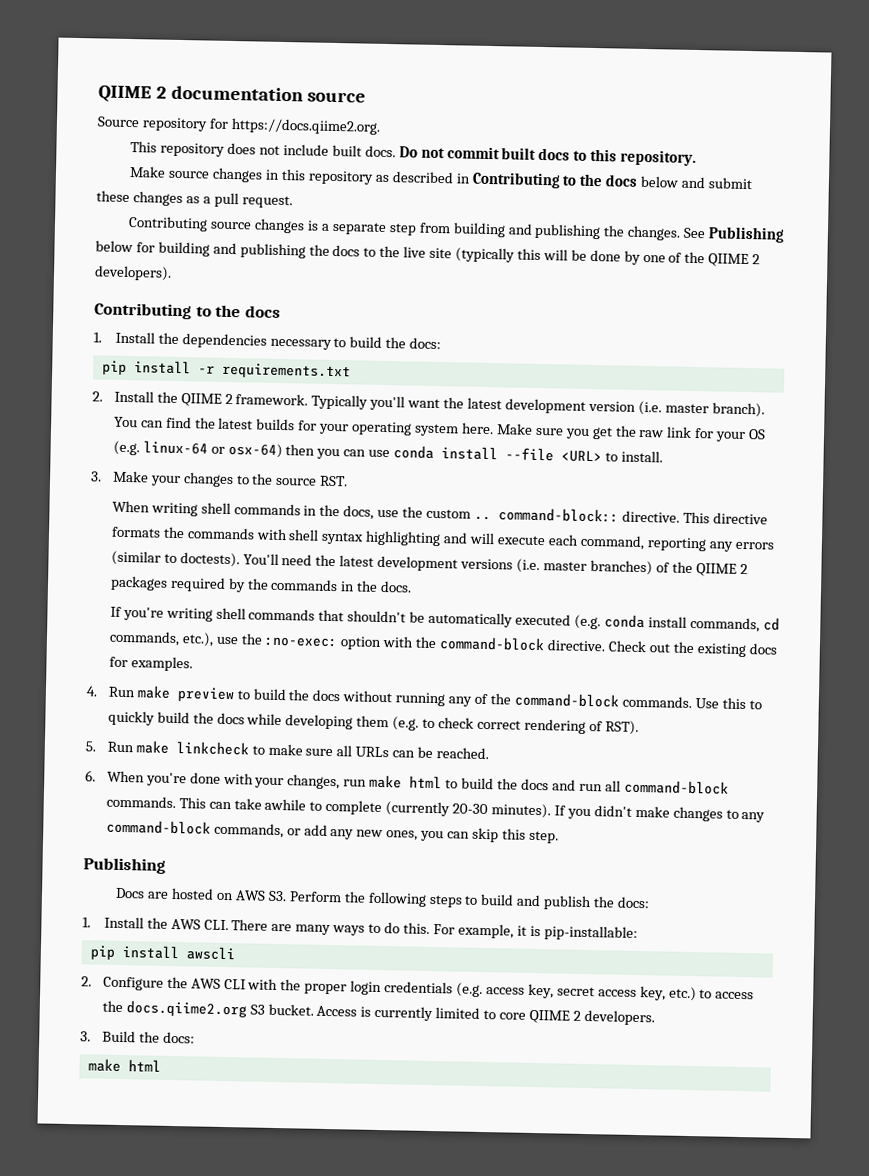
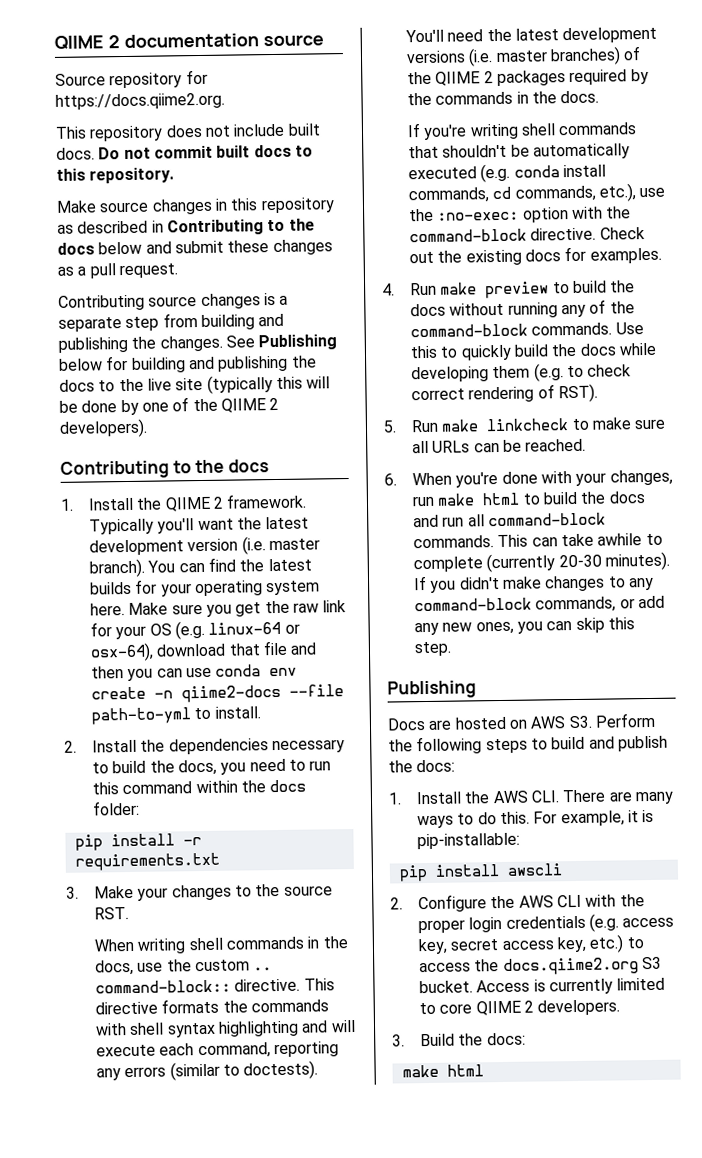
[181,333,442,350] [101,360,351,380] [92,390,178,403] dependencies necessary to build the docs: // pip install -r requirements.txt // 2. Install the -> (163, 503) none
[227,442,283,459] osx-64) -> [90,640,318,662] osx-64), download that file and
[441,446,663,463] install --file <URL> to install. -> [269,667,298,677] [91,684,345,703] [91,706,261,725] [64,738,346,755] [92,758,332,776] [92,779,307,795] [92,800,141,816] [74,833,202,851] [74,852,220,871] env create -n qiime2-docs --file path-to-yml to install. // 2. Install the dependencies necessary to build the docs, you need to run this command within the docs folder: // pip install -r requirements.txt

